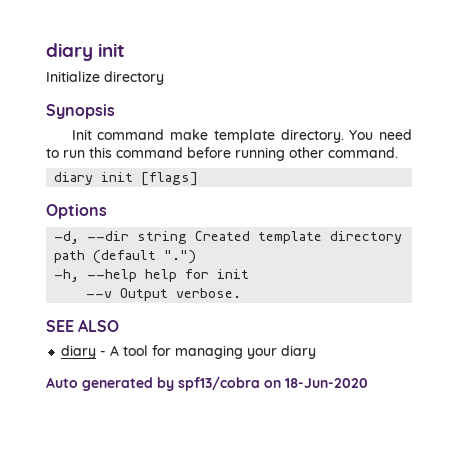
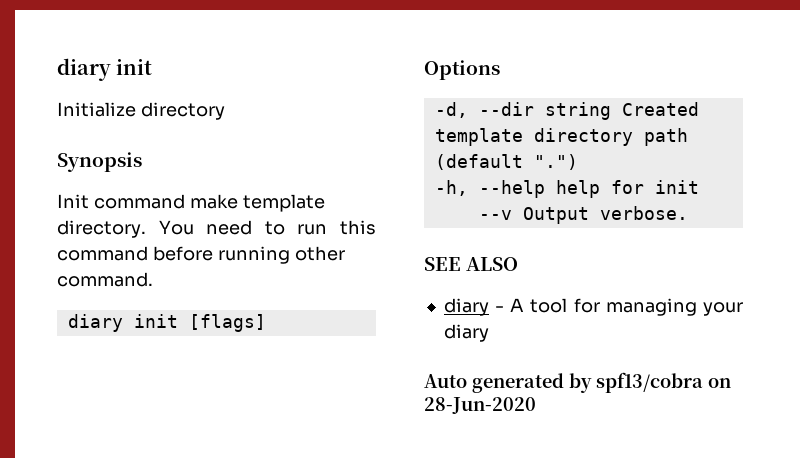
[285,378,368,388] 18-Jun-2020 -> [424,397,536,414] 28-Jun-2020

